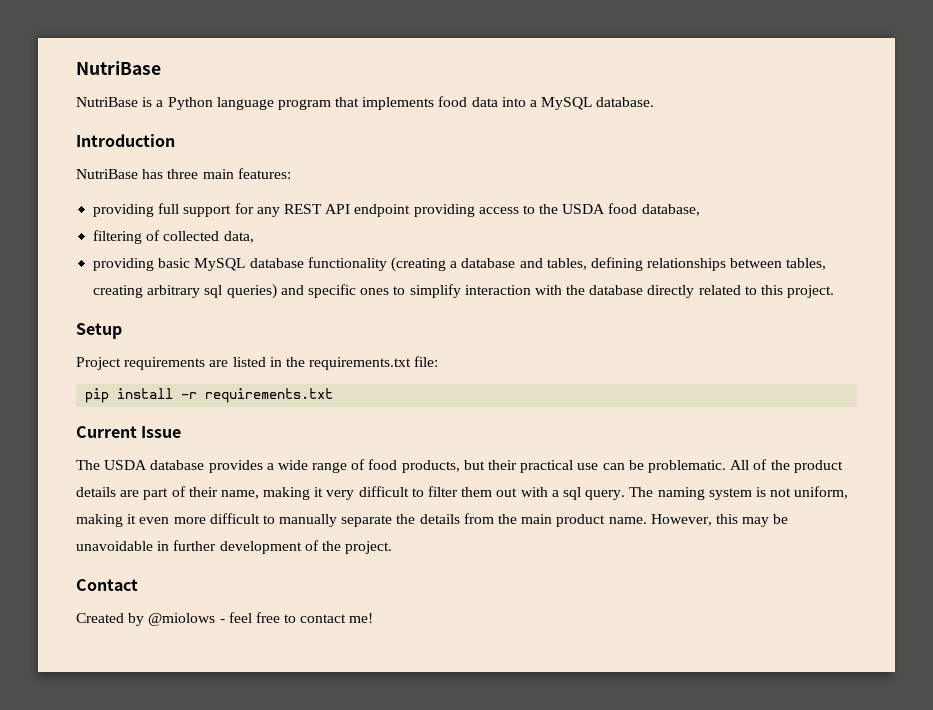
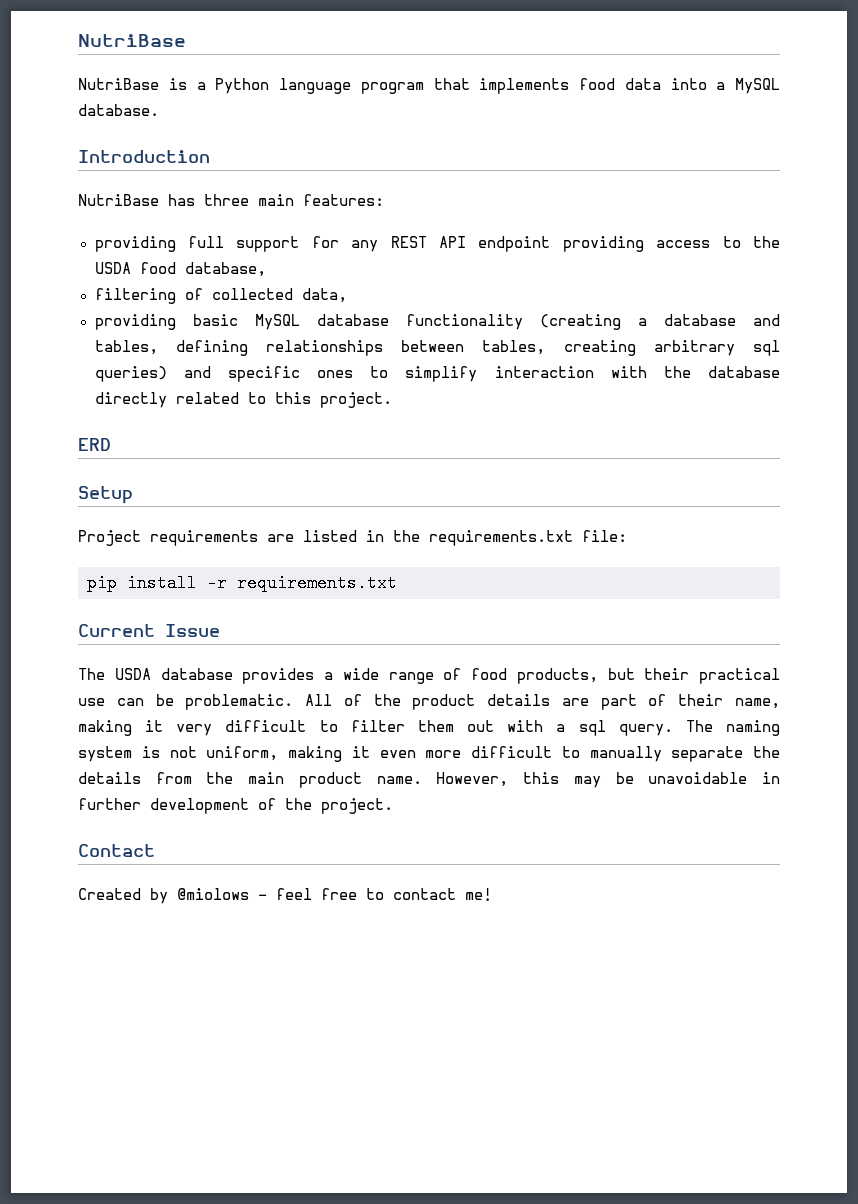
(835, 291) none -> [78,438,111,451] // ERD

